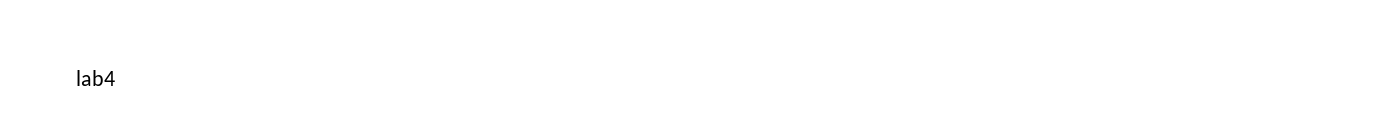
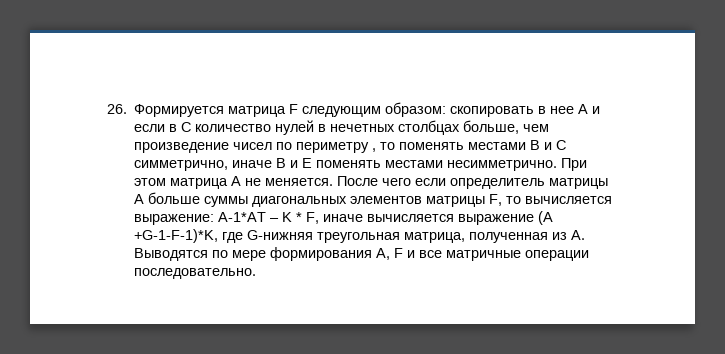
[76,70,115,86] lab4 -> [107,102,601,117] [134,120,550,135] [134,140,567,153] [134,158,588,171] [134,176,609,189] [134,192,613,207] [134,211,554,225] [134,229,586,243] [134,247,590,261] [134,268,257,279] 26. Формируется матрица F следующим образом: скопировать в нее А и если в С количество нулей в нечетных столбцах больше, чем произведение чисел по периметру , то поменять местами В и С симметрично, иначе В и Е поменять местами несимметрично. При этом матрица А не меняется. После чего если определитель матрицы А больше суммы диагональных элементов матрицы F, то вычисляется выражение: A-1*AT – K * F, иначе вычисляется выражение (A +G-1-F-1)*K, где G-нижняя треугольная матрица, полученная из А. Выводятся по мере формирования А, F и все матричные операции последовательно.

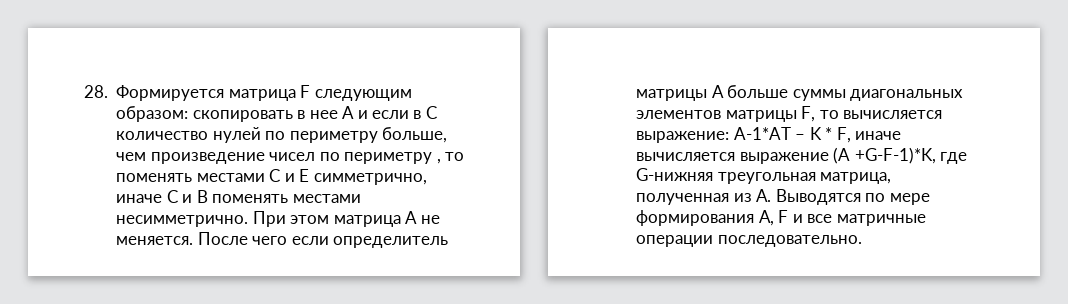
[107,104,127,114] 26. -> [84,85,108,98] 28.
[318,120,461,135] в нечетных столбцах -> [265,131,378,143] по периметру
[530,140,567,150] [134,158,313,171] В и С симметрично, иначе В и Е -> [269,169,427,185] [116,190,208,203] С и Е симметрично, иначе С и В
[134,229,219,243] +G-1-F-1)*K, -> [854,147,936,164] +G-F-1)*K,

